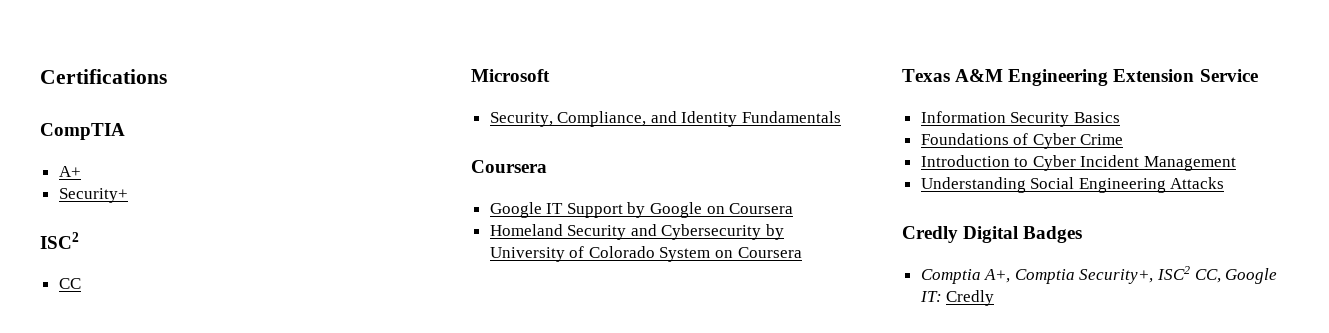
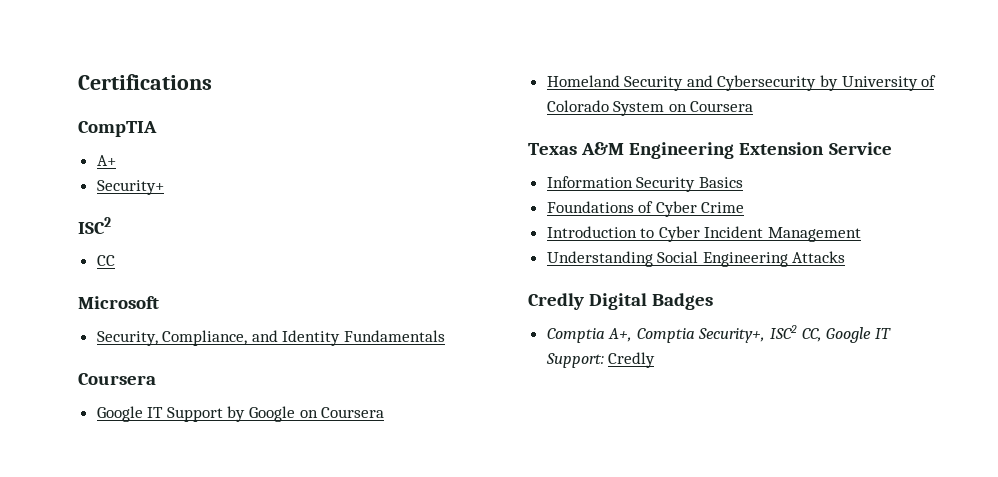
[919,291,942,302] IT: -> [874,328,891,339] [545,353,604,368] IT Support:

